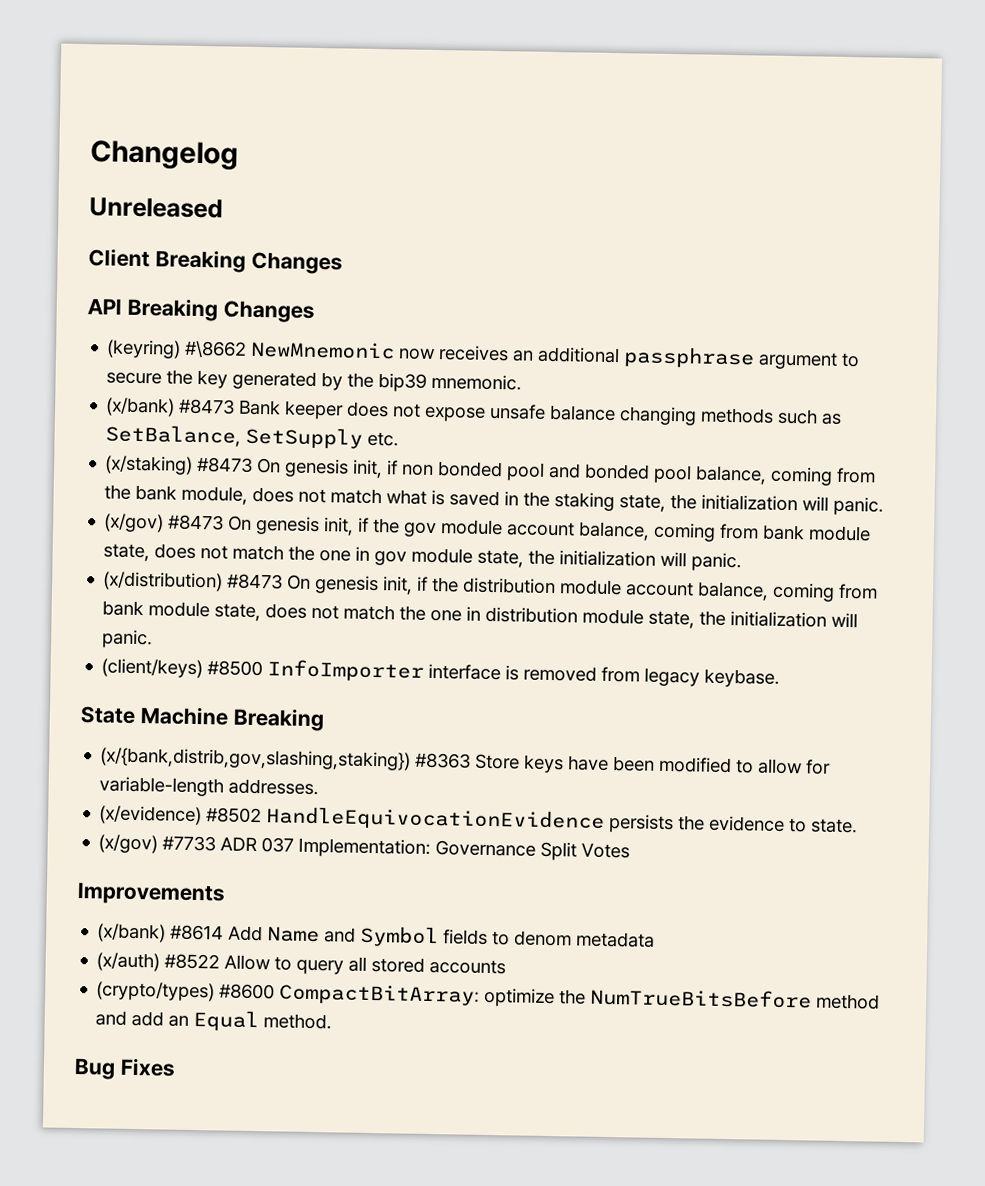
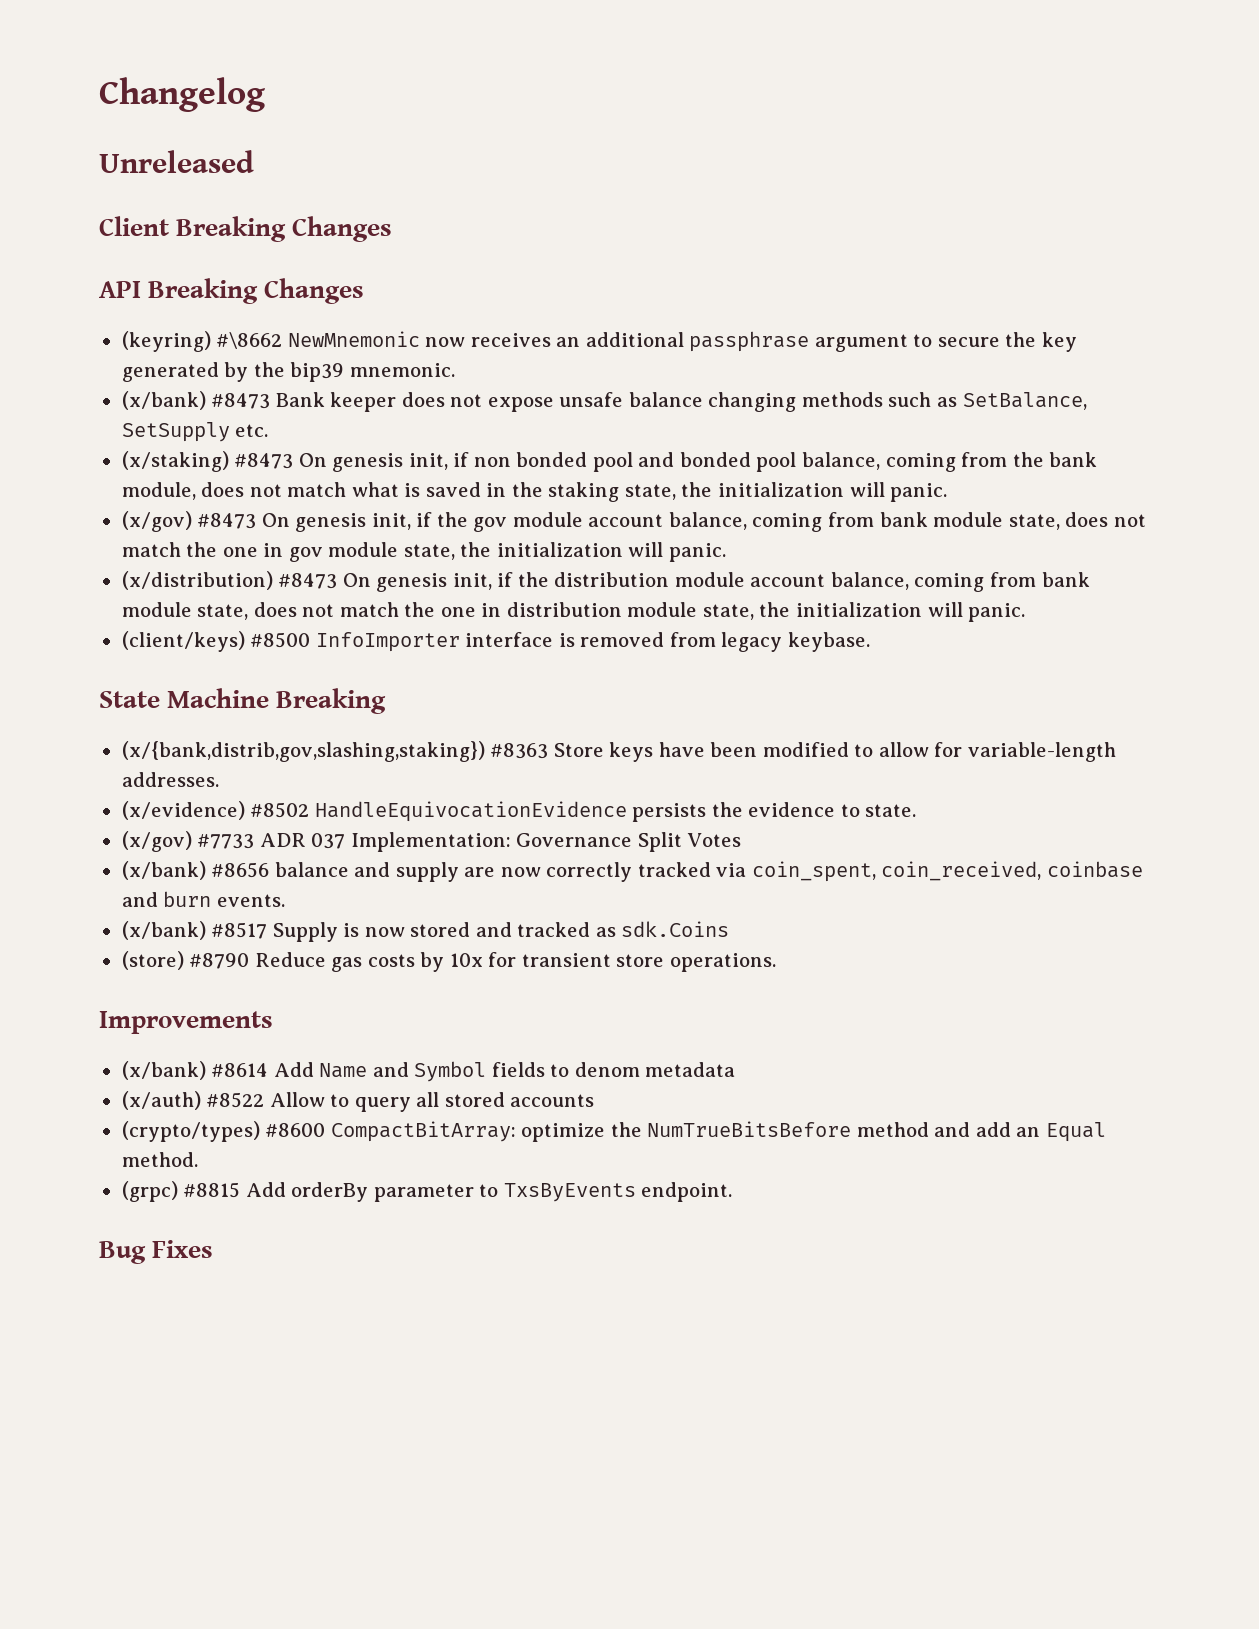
(631, 850) none -> [121,861,1143,882] [121,891,285,907] [121,921,730,942] [121,951,776,972] // (x/bank) #8656 balance and supply are now correctly tracked via coin_spent, coin_received, coinbase and burn events. // (x/bank) #8517 Supply is now stored and tracked as sdk.Coins // (store) #8790 Reduce gas costs by 10x for transient store operations.
(333, 1021) none -> [121,1181,733,1202] // (grpc) #8815 Add orderBy parameter to TxsByEvents endpoint.

